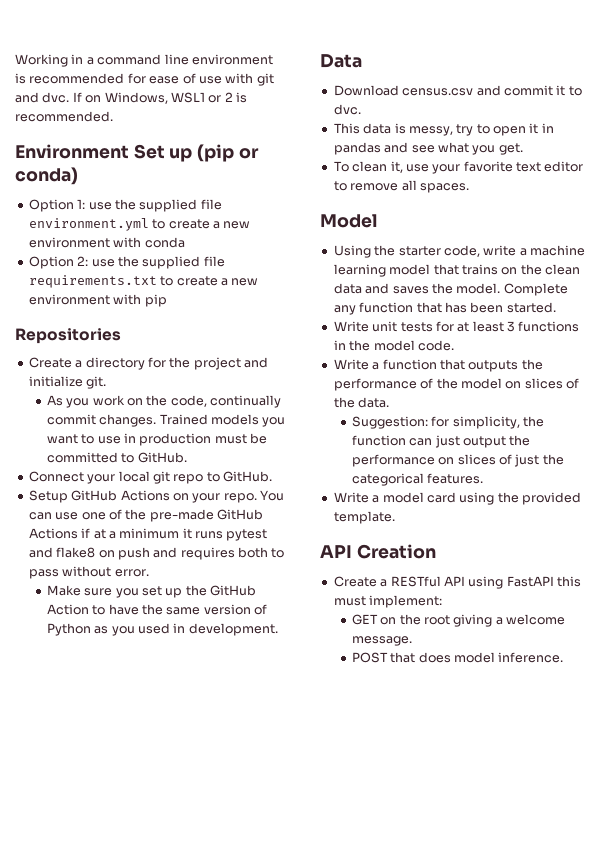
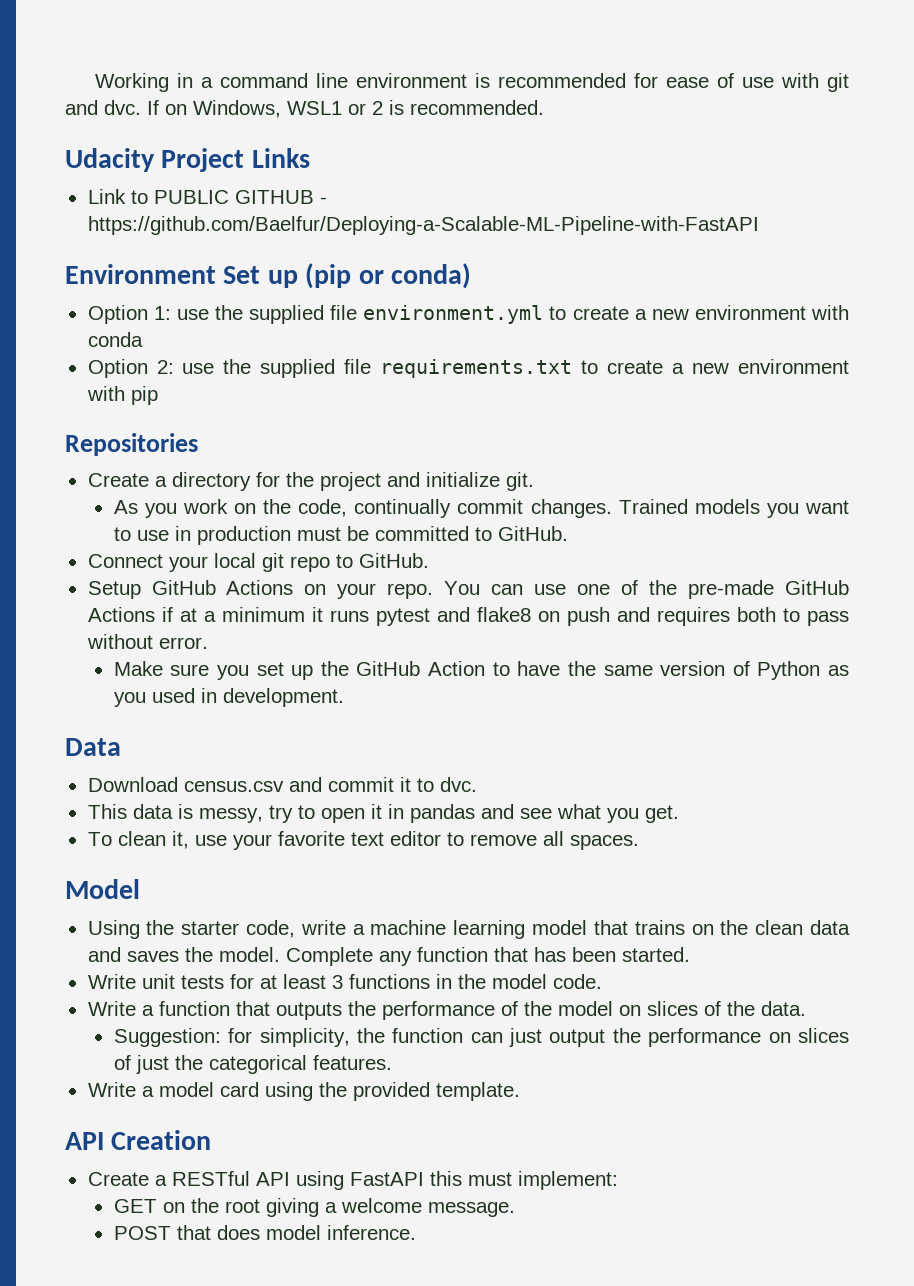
(113, 116) none -> [65,148,310,172] [87,189,327,204] [87,216,759,235] // Udacity Project Links // Link to PUBLIC GITHUB - https://github.com/Baelfur/Deploying-a-Scalable-ML-Pipeline-with-FastAPI

